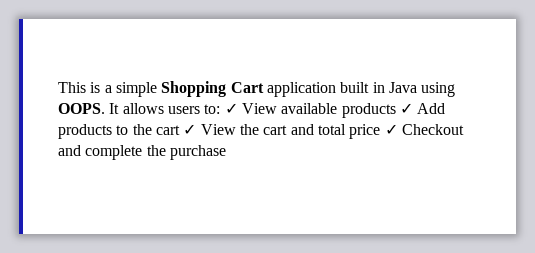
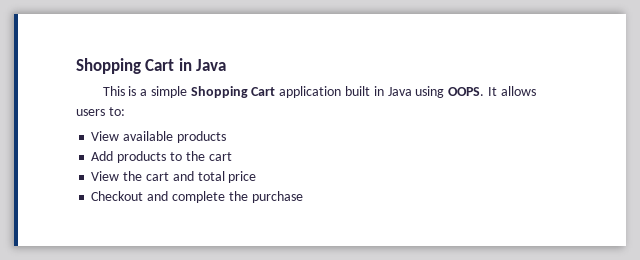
(58, 87) none -> [76,58,227,74] Shopping Cart in Java //
[224,103,238,114] ✓ -> (125, 111) //
[399,103,413,114] ✓ -> (226, 137) //
[183,124,197,135] ✓ -> (232, 156) //
[384,124,398,135] ✓ -> (257, 177) //

